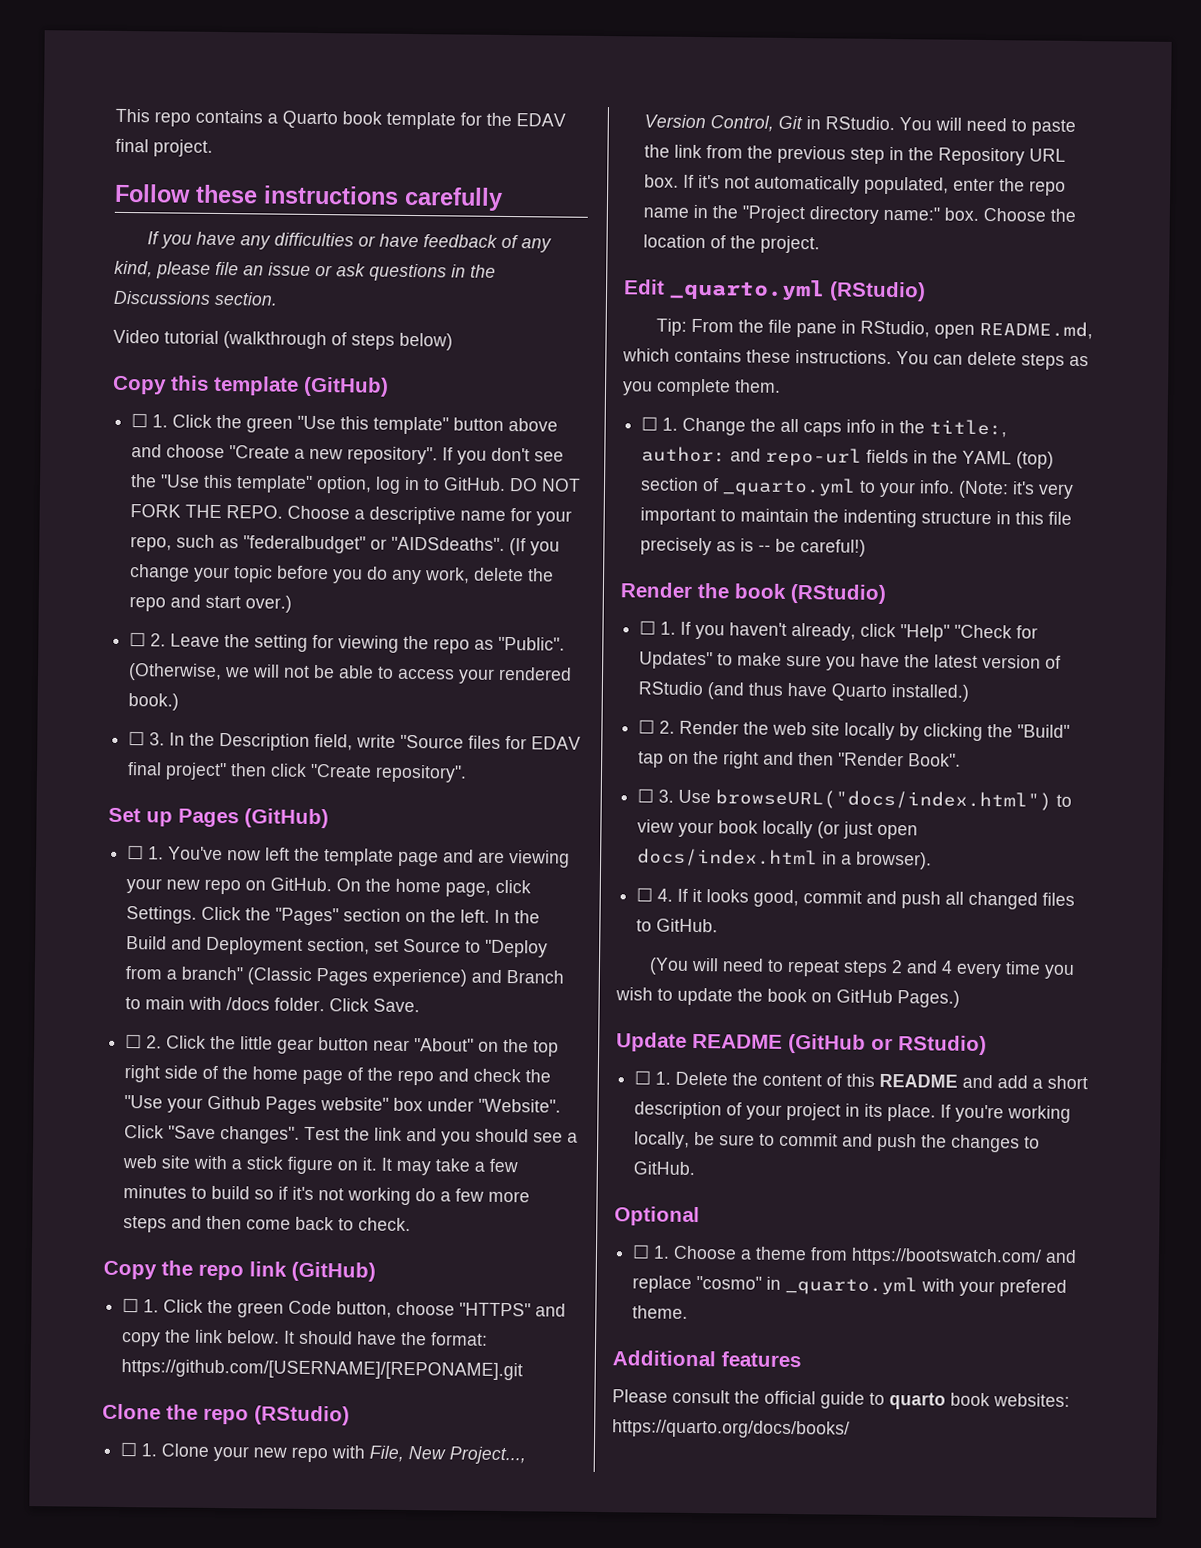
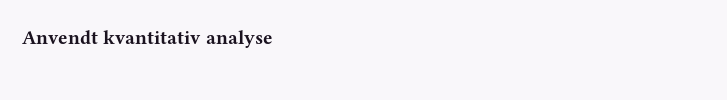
[115,108,566,130] [115,138,213,157] [114,183,503,211] [146,231,552,253] [114,260,496,282] [113,290,278,306] [113,329,453,351] [112,375,389,397] [131,413,559,435] [131,444,565,465] [130,474,582,494] [130,504,573,526] [130,534,561,556] [129,564,555,585] [129,594,293,613] [129,632,566,654] [128,663,573,684] [128,693,180,711] [128,731,582,751] [127,762,468,783] [108,807,329,829] [127,845,571,868] [126,877,532,897] [126,906,541,926] [126,936,549,958] [125,966,565,987] [125,996,421,1013] [125,1034,560,1057] [124,1065,552,1086] [124,1095,562,1115] [124,1125,579,1146] [122,1155,519,1176] [123,1185,531,1206] [123,1215,412,1233] [103,1260,376,1282] [122,1298,567,1318] [121,1329,489,1347] [121,1359,524,1381] [102,1403,350,1426] [120,1442,527,1465] [644,114,1077,136] [644,144,1067,166] [644,174,1067,196] [643,204,1077,224] [643,234,821,254] [624,278,926,302] [655,318,1093,340] [622,348,1089,370] [622,378,781,397] [641,416,1008,438] [641,446,1055,469] [640,477,1075,499] [640,507,1073,528] [640,537,867,557] [620,582,886,604] [639,620,1039,642] [639,651,1062,671] [638,681,970,702] [638,719,1071,742] [638,750,962,769] [637,788,1073,811] [637,819,919,840] [637,848,933,870] [636,887,1076,910] [636,918,719,933] [648,957,1075,979] [615,987,960,1008] [616,1032,987,1056] [634,1070,1089,1090] [634,1101,1072,1123] [634,1131,1041,1153] [633,1161,696,1176] [614,1206,700,1227] [632,1244,1078,1267] [632,1275,1068,1297] [632,1305,689,1319] [612,1350,801,1368] [612,1389,1070,1410] [612,1419,850,1439] This repo contains a Quarto book template for the EDAV final project. // Follow these instructions carefully // If you have any difficulties or have feedback of any kind, please file an issue or ask questions in the Discussions section. // Video tutorial (walkthrough of steps below) // Copy this template (GitHub) // ☐ 1. Click the green "Use this template" button above and choose "Create a new repository". If you don't see the "Use this template" option, log in to GitHub. DO NOT FORK THE REPO. Choose a descriptive name for your repo, such as "federalbudget" or "AIDSdeaths". (If you change your topic before you do any work, delete the repo and start over.) // ☐ 2. Leave the setting for viewing the repo as "Public". (Otherwise, we will not be able to access your rendered book.) // ☐ 3. In the Description field, write "Source files for EDAV final project" then click "Create repository". // Set up Pages (GitHub) // ☐ 1. You've now left the template page and are viewing your new repo on GitHub. On the home page, click Settings. Click the "Pages" section on the left. In the Build and Deployment section, set Source to "Deploy from a branch" (Classic Pages experience) and Branch to main with /docs folder. Click Save. // ☐ 2. Click the little gear button near "About" on the top right side of the home page of the repo and check the "Use your Github Pages website" box under "Website". Click "Save changes". Test the link and you should see a web site with a stick figure on it. It may take a few minutes to build so if it's not working do a few more steps and then come back to check. // Copy the repo link (GitHub) // ☐ 1. Click the green Code button, choose "HTTPS" and copy the link below. It should have the format: https://github.com/[USERNAME]/[REPONAME].git // Clone the repo (RStudio) // ☐ 1. Clone your new repo with File, New Project..., Version Control, Git in RStudio. You will need to paste the link from the previous step in the Repository URL box. If it's not automatically populated, enter the repo name in the "Project directory name:" box. Choose the location of the project. // Edit _quarto.yml (RStudio) // Tip: From the file pane in RStudio, open README.md, which contains these instructions. You can delete steps as you complete them. // ☐ 1. Change the all caps info in the title:, author: and repo-url fields in the YAML (top) section of _quarto.yml to your info. (Note: it's very important to maintain the indenting structure in this file precisely as is -- be careful!) // Render the book (RStudio) // ☐ 1. If you haven't already, click "Help" "Check for Updates" to make sure you have the latest version of RStudio (and thus have Quarto installed.) // ☐ 2. Render the web site locally by clicking the "Build" tap on the right and then "Render Book". // ☐ 3. Use browseURL("docs/index.html") to view your book locally (or just open docs/index.html in a browser). // ☐ 4. If it looks good, commit and push all changed files to GitHub. // (You will need to repeat steps 2 and 4 every time you wish to update the book on GitHub Pages.) // Update README (GitHub or RStudio) // ☐ 1. Delete the content of this README and add a short description of your project in its place. If you're working locally, be sure to commit and push the changes to GitHub. // Optional // ☐ 1. Choose a theme from https://bootswatch.com/ and replace "cosmo" in _quarto.yml with your prefered theme. // Additional features // Please consult the official guide to quarto book websites: https://quarto.org/docs/books/ -> [22,30,273,48] Anvendt kvantitativ analyse

